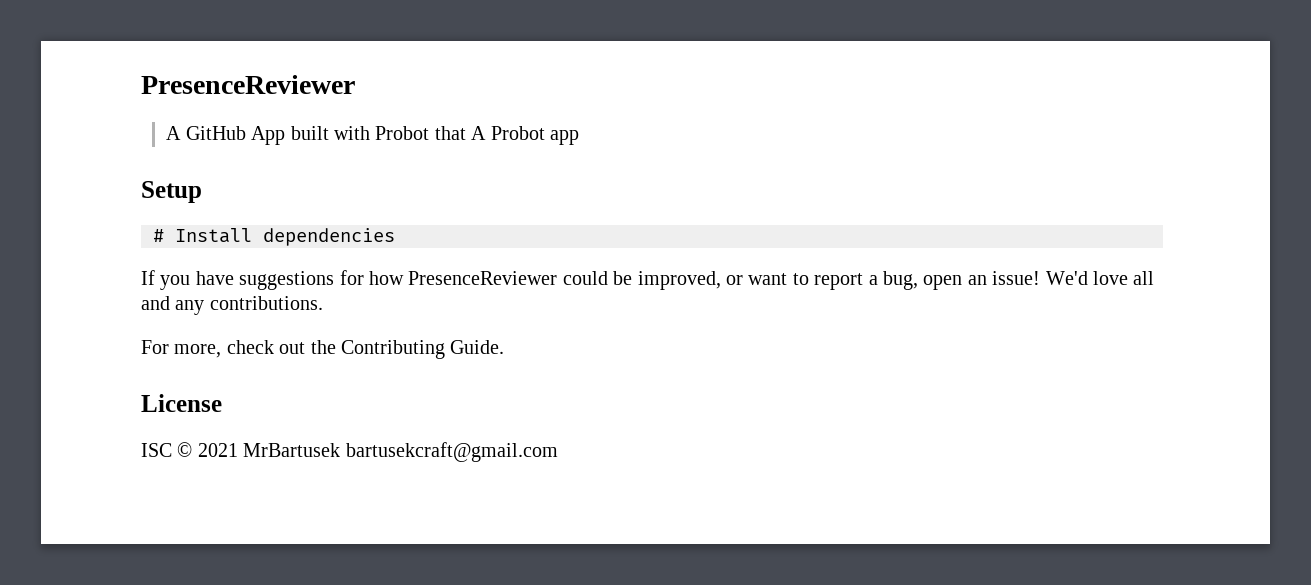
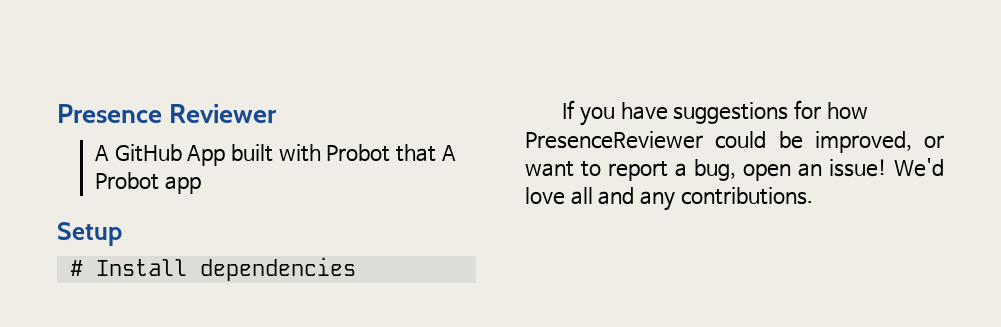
[141,75,355,94] PresenceReviewer -> [57,104,278,123] Presence Reviewer
[141,340,505,359] [141,394,222,412] [141,442,558,462] // For more, check out the Contributing Guide. // License // ISC © 2021 MrBartusek bartusekcraft@gmail.com -> (813, 196) none

